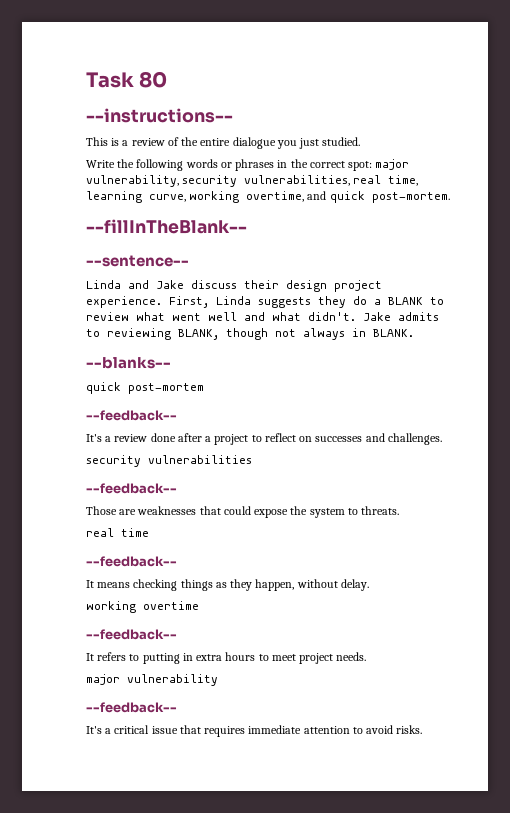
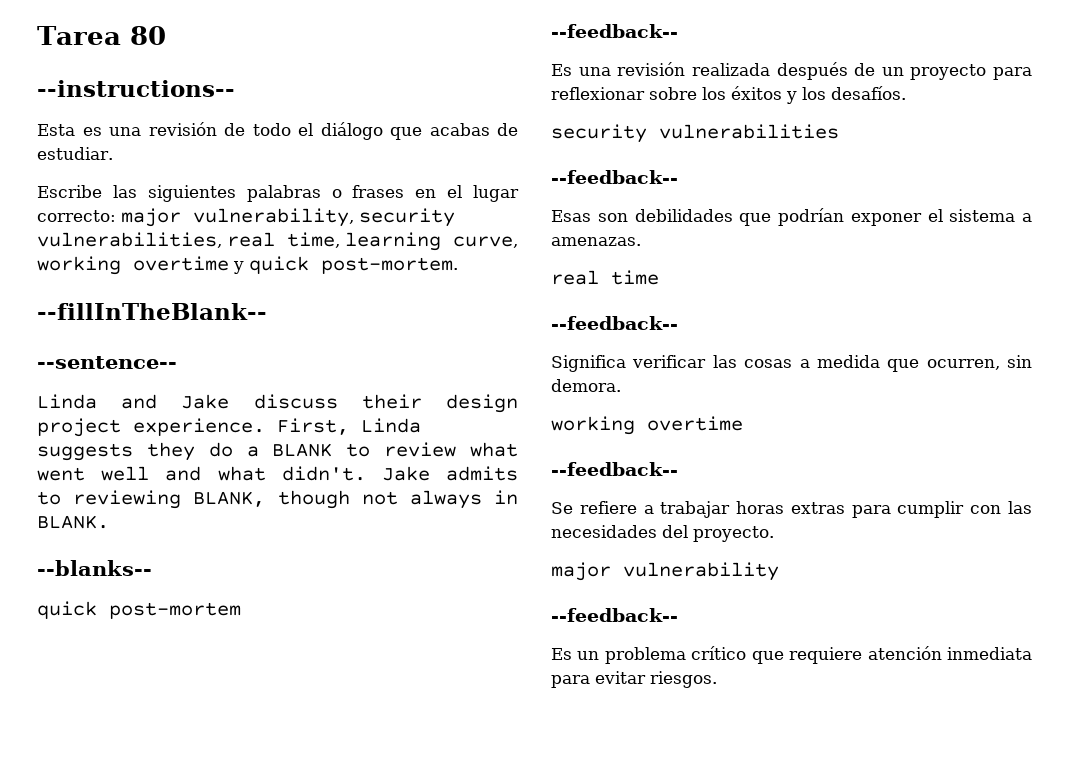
[86,72,134,88] Task -> [37,26,121,45] Tarea
[86,137,361,149] [86,159,373,171] This is a review of the entire dialogue you just studied. // Write the following words or phrases in the correct spot: -> [37,122,518,140] [37,147,113,160] [37,185,519,202] [37,210,116,222] Esta es una revisión de todo el diálogo que acabas de estudiar. // Escribe las siguientes palabras o frases en el lugar correcto:
[246,191,327,202] overtime, and -> [133,256,244,274] overtime y
[86,433,442,445] [86,455,252,467] [86,483,177,494] [86,506,400,518] [86,528,149,537] [86,556,177,567] [86,579,369,591] [86,601,199,613] [86,629,177,640] [86,652,367,664] [86,674,218,686] [86,702,177,713] [86,725,423,737] It's a review done after a project to reflect on successes and challenges. // security vulnerabilities // --feedback-- // Those are weaknesses that could expose the system to threats. // real time // --feedback-- // It means checking things as they happen, without delay. // working overtime // --feedback-- // It refers to putting in extra hours to meet project needs. // major vulnerability // --feedback-- // It's a critical issue that requires immediate attention to avoid risks. -> [551,62,1032,80] [551,86,906,104] [551,124,839,143] [551,170,678,184] [551,208,1032,226] [551,237,641,246] [551,270,659,285] [551,316,678,330] [551,355,1032,372] [551,379,621,392] [551,416,743,435] [551,462,678,476] [551,501,1032,518] [551,525,774,542] [551,562,779,581] [551,608,678,622] [551,646,1032,664] [551,671,717,688] Es una revisión realizada después de un proyecto para reflexionar sobre los éxitos y los desafíos. // security vulnerabilities // --feedback-- // Esas son debilidades que podrían exponer el sistema a amenazas. // real time // --feedback-- // Significa verificar las cosas a medida que ocurren, sin demora. // working overtime // --feedback-- // Se refiere a trabajar horas extras para cumplir con las necesidades del proyecto. // major vulnerability // --feedback-- // Es un problema crítico que requiere atención inmediata para evitar riesgos.

